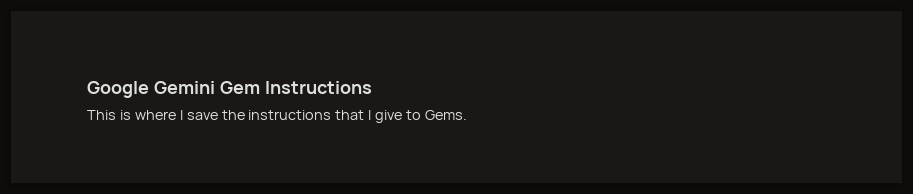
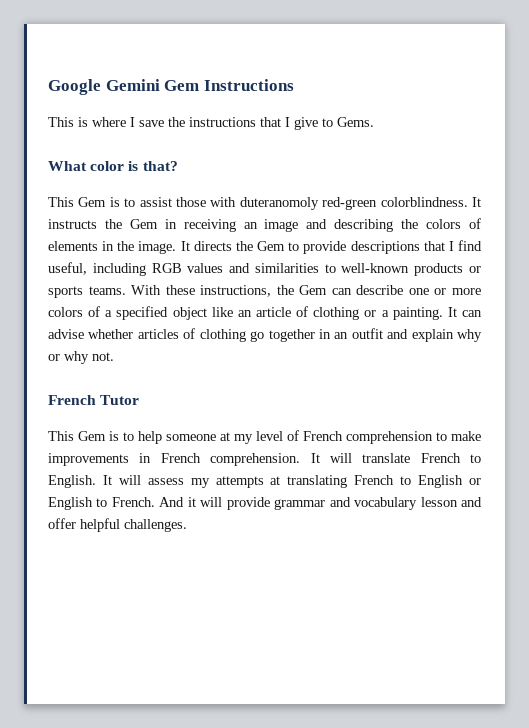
(468, 115) none -> [48,161,178,171] [48,197,481,210] [48,218,482,232] [48,240,482,254] [48,262,481,276] [48,285,482,298] [48,306,483,320] [48,328,483,342] [48,351,114,364] [48,395,140,405] [48,430,481,444] [48,453,481,466] [48,475,482,488] [48,497,482,510] [48,518,187,532] // What color is that? // This Gem is to assist those with duteranomoly red-green colorblindness. It instructs the Gem in receiving an image and describing the colors of elements in the image. It directs the Gem to provide descriptions that I find useful, including RGB values and similarities to well-known products or sports teams. With these instructions, the Gem can describe one or more colors of a specified object like an article of clothing or a painting. It can advise whether articles of clothing go together in an outfit and explain why or why not. // French Tutor // This Gem is to help someone at my level of French comprehension to make improvements in French comprehension. It will translate French to English. It will assess my attempts at translating French to English or English to French. And it will provide grammar and vocabulary lesson and offer helpful challenges.

